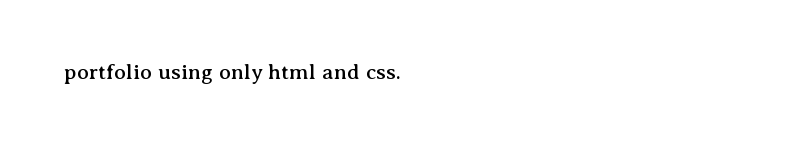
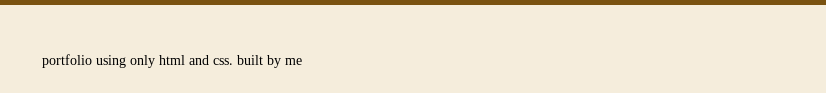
(402, 74) none -> [237,55,302,68] built by me

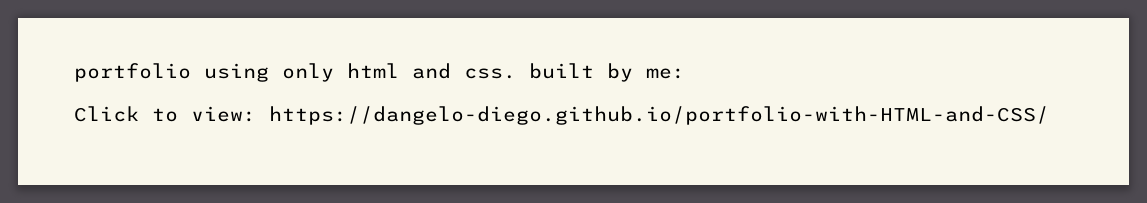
[285,58,302,65] me -> [646,68,685,79] [74,106,1049,125] me: // Click to view: https://dangelo-diego.github.io/portfolio-with-HTML-and-CSS/

